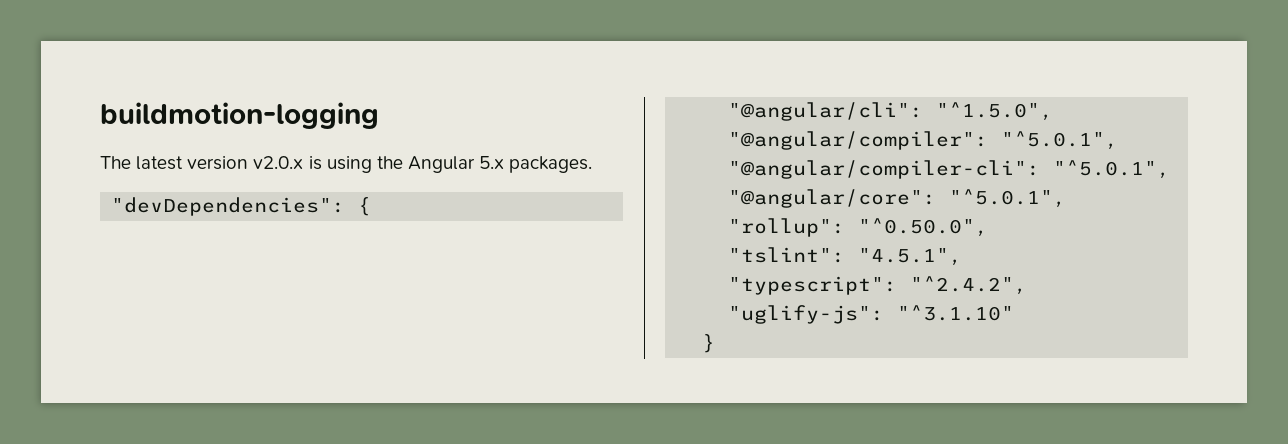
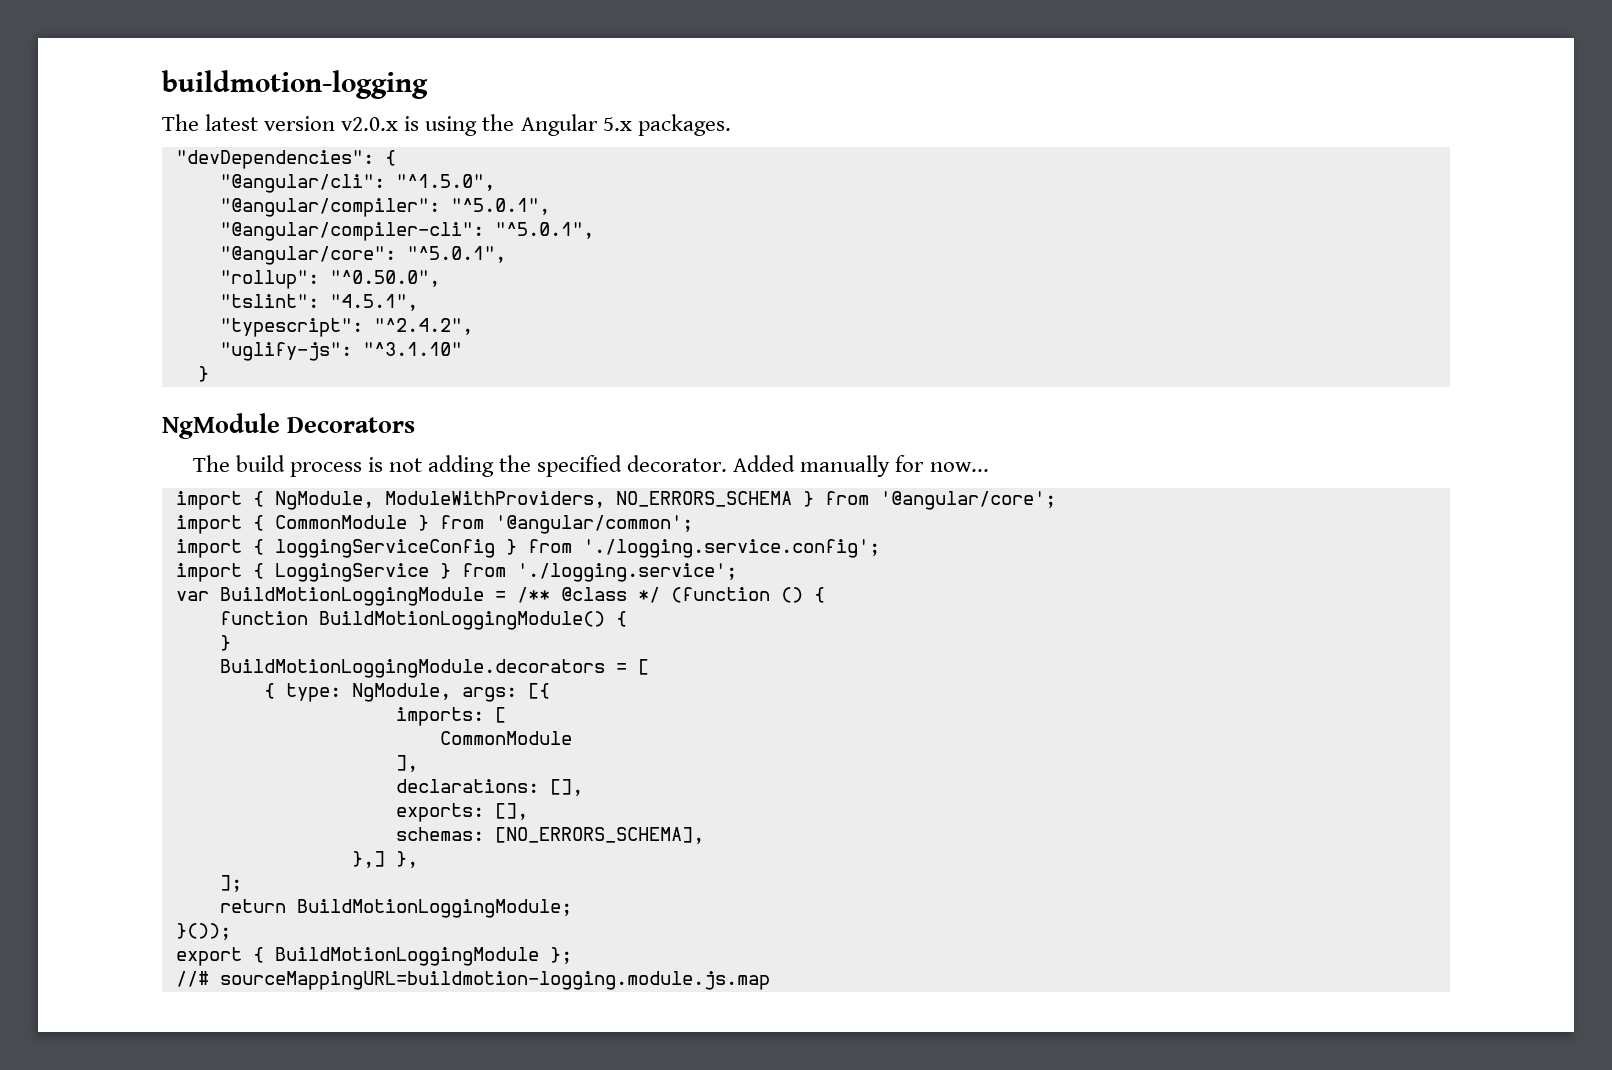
(716, 343) none -> [162,413,416,439] [192,455,989,477] [175,491,1056,510] [175,515,693,534] [175,539,880,558] [175,563,737,582] [175,587,825,606] [219,611,627,630] [219,635,231,651] [219,659,649,678] [263,683,550,702] [395,707,506,726] [439,731,572,745] [395,755,418,772] [395,779,583,796] [395,803,528,822] [395,827,704,844] [351,851,418,868] [219,875,242,892] [219,899,572,918] [175,923,231,940] [175,947,572,966] [175,971,770,990] // NgModule Decorators // The build process is not adding the specified decorator. Added manually for now... // import { NgModule, ModuleWithProviders, NO_ERRORS_SCHEMA } from '@angular/core'; // import { CommonModule } from '@angular/common'; // import { loggingServiceConfig } from './logging.service.config'; // import { LoggingService } from './logging.service'; // var BuildMotionLoggingModule = /** @class */ (function () { // function BuildMotionLoggingModule() { // } // BuildMotionLoggingModule.decorators = [ // { type: NgModule, args: [{ // imports: [ // CommonModule // ], // declarations: [], // exports: [], // schemas: [NO_ERRORS_SCHEMA], // },] }, // ]; // return BuildMotionLoggingModule; // }()); // export { BuildMotionLoggingModule }; // //# sourceMappingURL=buildmotion-logging.module.js.map

